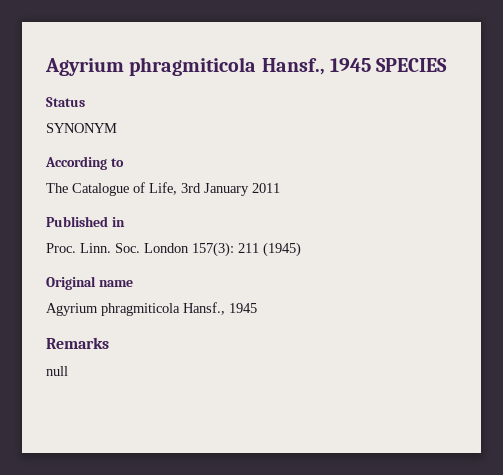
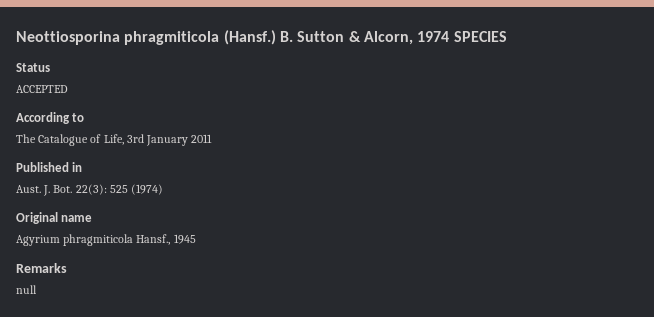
[45,57,371,76] Agyrium phragmiticola Hansf., 1945 -> [16,30,450,45] Neottiosporina phragmiticola (Hansf.) B. Sutton & Alcorn, 1974
[46,123,117,133] SYNONYM -> [16,85,68,93] ACCEPTED
[46,242,301,257] Proc. Linn. Soc. London 157(3): 211 (1945) -> [16,184,164,196] Aust. J. Bot. 22(3): 525 (1974)

